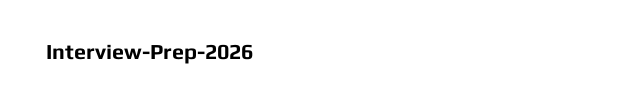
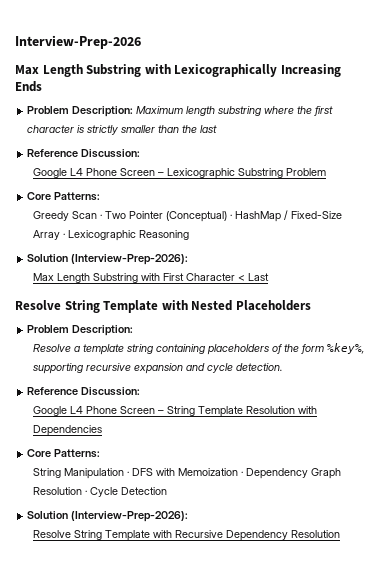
(253, 54) none -> [15,64,341,77] [15,81,42,92] [27,106,334,117] [27,125,218,135] [27,149,141,158] [33,168,327,179] [27,192,101,201] [33,210,343,222] [33,230,190,241] [27,254,189,265] [33,273,270,283] [15,300,311,313] [27,325,134,336] [33,343,365,355] [33,363,283,374] [27,387,141,396] [33,406,318,417] [33,425,103,436] [27,449,101,458] [33,468,342,479] [33,487,168,497] [27,511,189,522] [33,530,341,541] // Max Length Substring with Lexicographically Increasing Ends // Problem Description: Maximum length substring where the first character is strictly smaller than the last // Reference Discussion: // Google L4 Phone Screen – Lexicographic Substring Problem // Core Patterns: // Greedy Scan · Two Pointer (Conceptual) · HashMap / Fixed-Size Array · Lexicographic Reasoning // Solution (Interview-Prep-2026): // Max Length Substring with First Character < Last // Resolve String Template with Nested Placeholders // Problem Description: // Resolve a template string containing placeholders of the form %key%, supporting recursive expansion and cycle detection. // Reference Discussion: // Google L4 Phone Screen – String Template Resolution with Dependencies // Core Patterns: // String Manipulation · DFS with Memoization · Dependency Graph Resolution · Cycle Detection // Solution (Interview-Prep-2026): // Resolve String Template with Recursive Dependency Resolution

